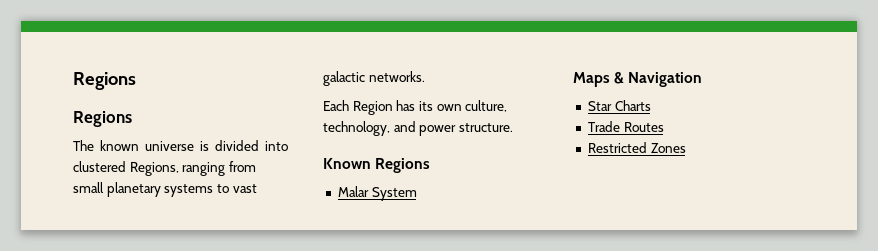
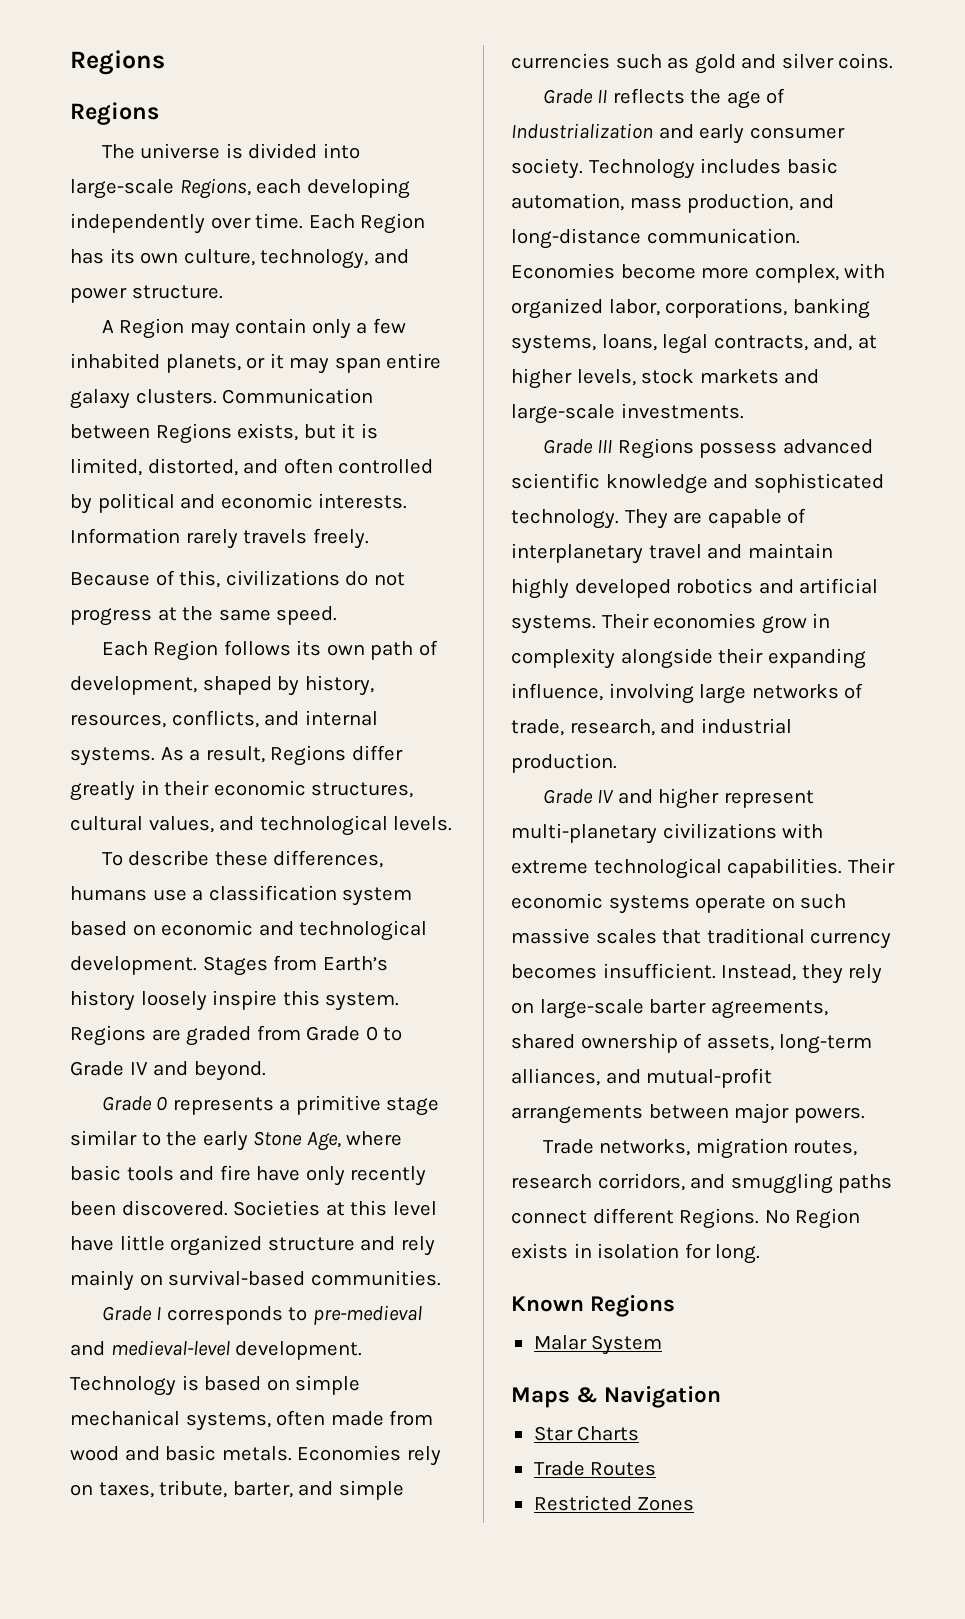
[100,140,139,151] known -> (135, 151) none
[73,161,256,176] [73,182,257,197] [323,71,425,86] clustered Regions, ranging from small planetary systems to vast galactic networks. // -> [70,178,410,199] [70,213,304,234] large-scale Regions, each developing independently over time.
(513, 127) none -> [101,318,406,339] [70,353,442,374] [70,388,374,409] [70,423,378,444] [70,458,434,476] [70,493,408,514] [70,528,369,549] [70,570,405,588] [70,606,338,626] [101,640,438,661] [70,675,374,696] [70,710,378,728] [70,745,403,766] [70,780,414,801] [70,815,453,836] [101,850,384,868] [70,885,413,906] [70,920,428,941] [70,955,388,976] [70,990,400,1011] [70,1025,403,1046] [70,1061,266,1081] [101,1095,440,1116] [70,1130,403,1151] [70,1165,427,1186] [70,1200,437,1216] [70,1235,435,1256] [70,1270,441,1291] [101,1305,422,1325] [70,1340,363,1360] [70,1375,361,1396] [70,1410,434,1431] [70,1445,441,1466] [70,1480,404,1500] [511,53,894,74] [542,88,786,109] [511,123,845,144] [511,158,838,179] [511,193,834,213] [511,228,800,249] [511,263,886,283] [511,298,870,319] [511,334,877,354] [511,368,820,389] [511,403,744,424] [542,438,873,459] [511,473,884,494] [511,508,807,529] [511,543,833,564] [511,578,879,599] [511,613,831,634] [511,648,866,669] [511,683,864,704] [511,718,792,736] [511,753,617,773] [542,788,814,809] [511,823,824,844] [511,858,895,879] [511,893,847,914] [511,928,892,949] [511,963,883,984] [511,999,828,1019] [511,1033,873,1054] [511,1068,773,1088] [511,1103,865,1124] [542,1138,858,1159] [511,1173,893,1194] [511,1208,861,1229] [511,1243,761,1264] // A Region may contain only a few inhabited planets, or it may span entire galaxy clusters. Communication between Regions exists, but it is limited, distorted, and often controlled by political and economic interests. Information rarely travels freely. // Because of this, civilizations do not progress at the same speed. // Each Region follows its own path of development, shaped by history, resources, conflicts, and internal systems. As a result, Regions differ greatly in their economic structures, cultural values, and technological levels. // To describe these differences, humans use a classification system based on economic and technological development. Stages from Earth’s history loosely inspire this system. Regions are graded from Grade 0 to Grade IV and beyond. // Grade 0 represents a primitive stage similar to the early Stone Age, where basic tools and fire have only recently been discovered. Societies at this level have little organized structure and rely mainly on survival-based communities. // Grade I corresponds to pre-medieval and medieval-level development. Technology is based on simple mechanical systems, often made from wood and basic metals. Economies rely on taxes, tribute, barter, and simple currencies such as gold and silver coins. // Grade II reflects the age of Industrialization and early consumer society. Technology includes basic automation, mass production, and long-distance communication. Economies become more complex, with organized labor, corporations, banking systems, loans, legal contracts, and, at higher levels, stock markets and large-scale investments. // Grade III Regions possess advanced scientific knowledge and sophisticated technology. They are capable of interplanetary travel and maintain highly developed robotics and artificial systems. Their economies grow in complexity alongside their expanding influence, involving large networks of trade, research, and industrial production. // Grade IV and higher represent multi-planetary civilizations with extreme technological capabilities. Their economic systems operate on such massive scales that traditional currency becomes insufficient. Instead, they rely on large-scale barter agreements, shared ownership of assets, long-term alliances, and mutual-profit arrangements between major powers. // Trade networks, migration routes, research corridors, and smuggling paths connect different Regions. No Region exists in isolation for long.

